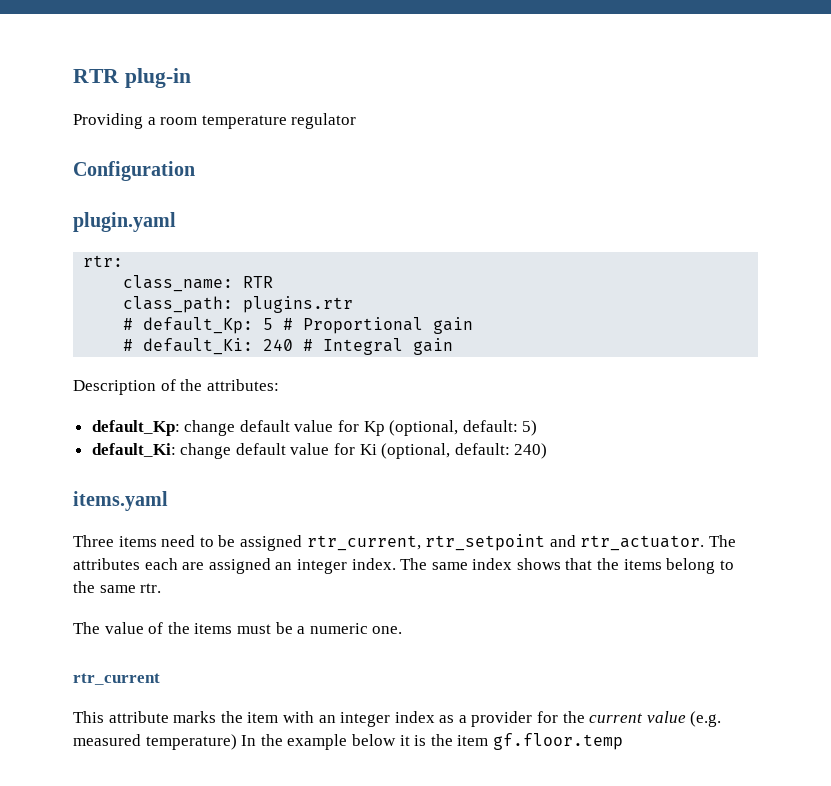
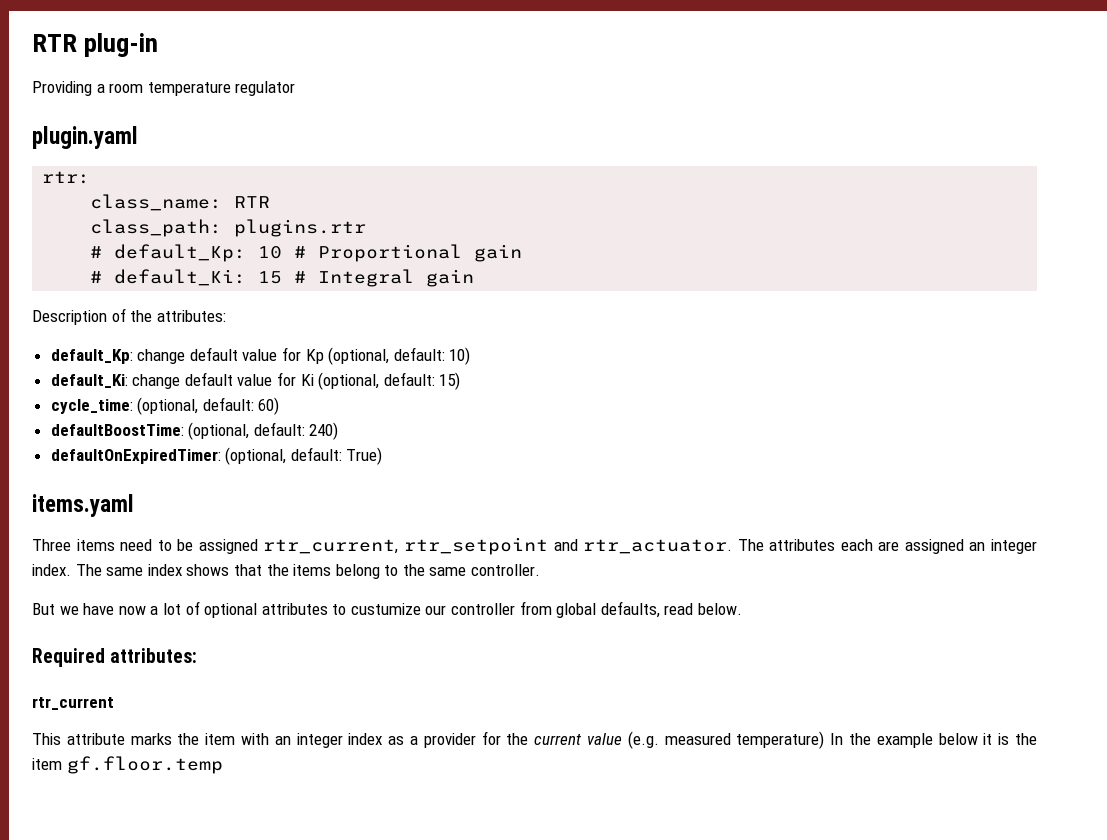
[73,161,195,181] // Configuration -> (296, 88) none
[263,318,274,330] 5 -> [258,246,283,259] 10
[263,339,294,351] 240 -> [258,271,283,284] 15
[522,420,538,436] 5) -> [449,347,471,365] 10)
[514,443,548,459] 240) -> [439,372,461,390] [50,397,280,415] [50,422,339,440] [50,447,383,465] 15) // cycle_time: (optional, default: 60) // defaultBoostTime: (optional, default: 240) // defaultOnExpiredTimer: (optional, default: True)
[140,583,162,593] [73,622,403,634] rtr. // The value of the items must be a numeric one. -> [471,564,541,576] [32,601,743,618] [32,648,198,667] controller. // But we have now a lot of optional attributes to custumize our controller from global defaults, read below. // Required attributes:

